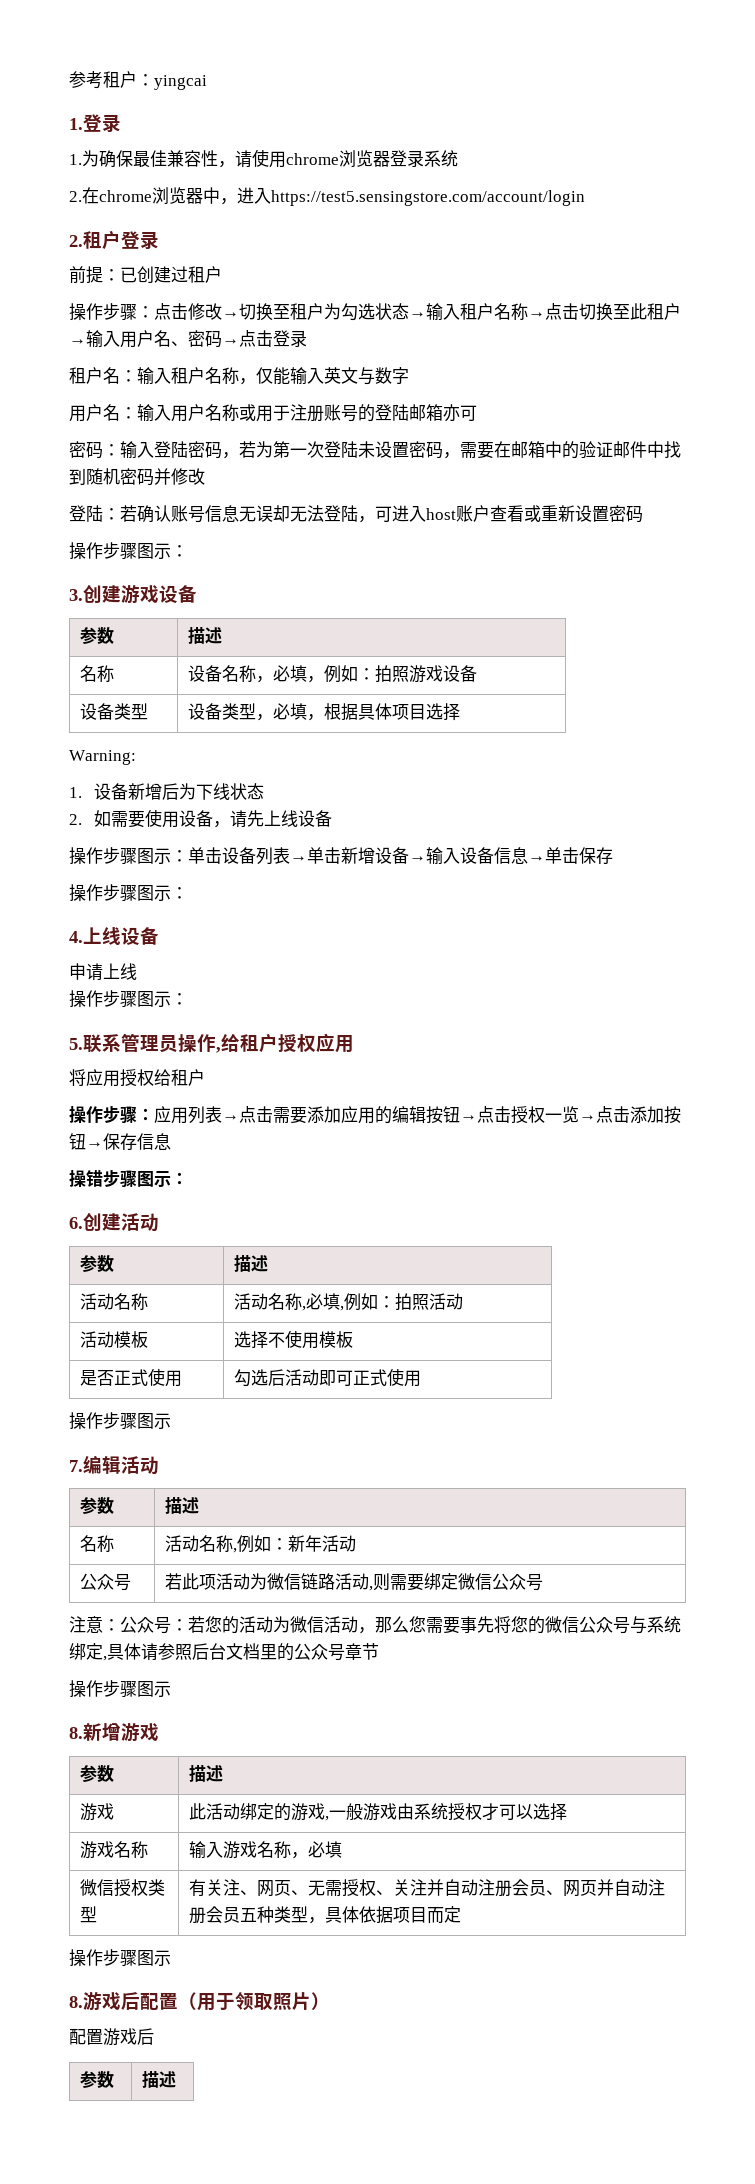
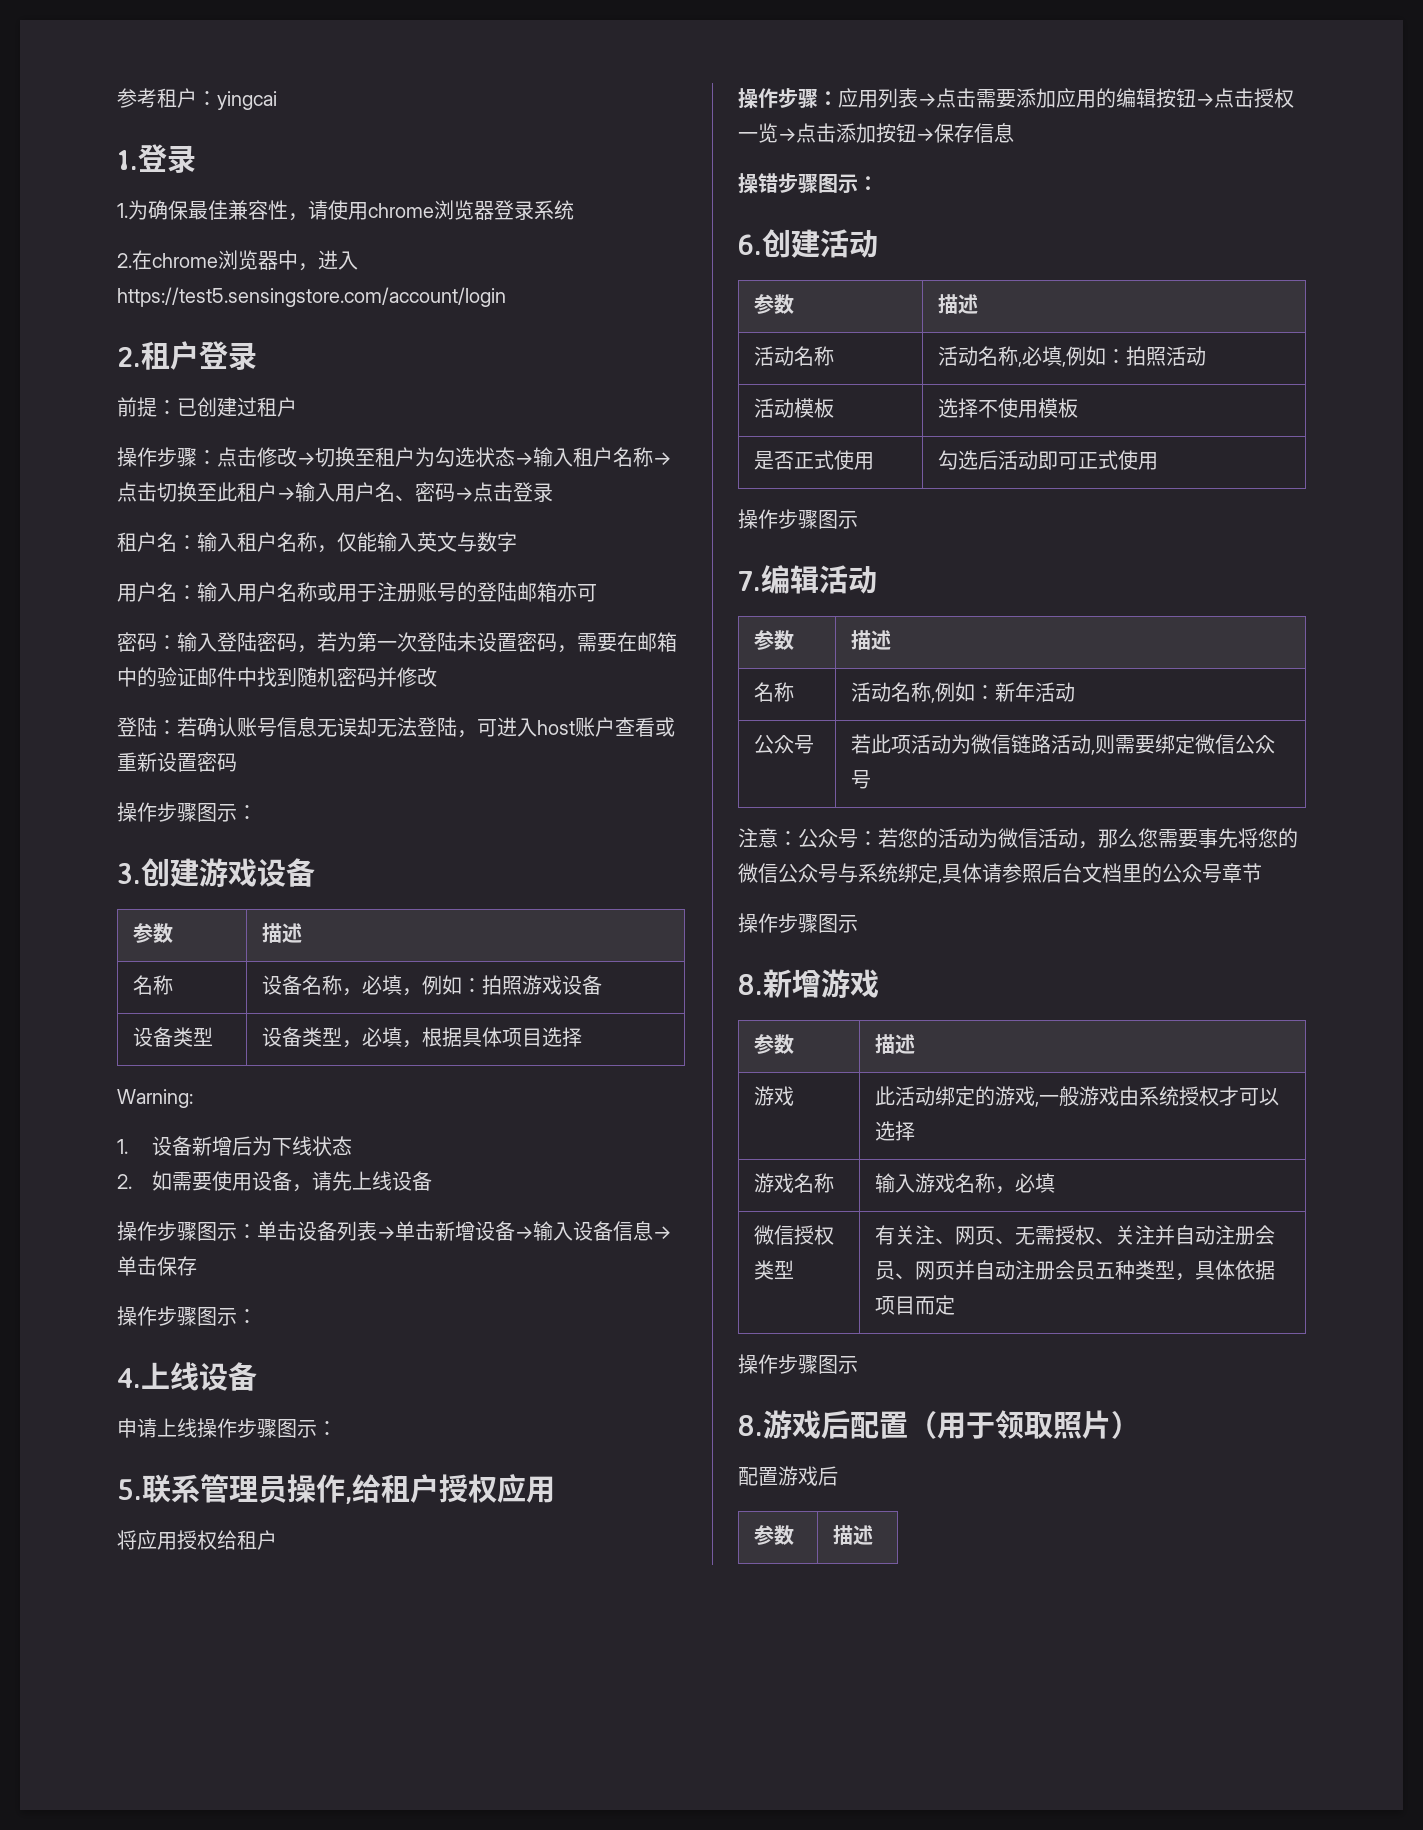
(137, 971) // -> (197, 1428) none

